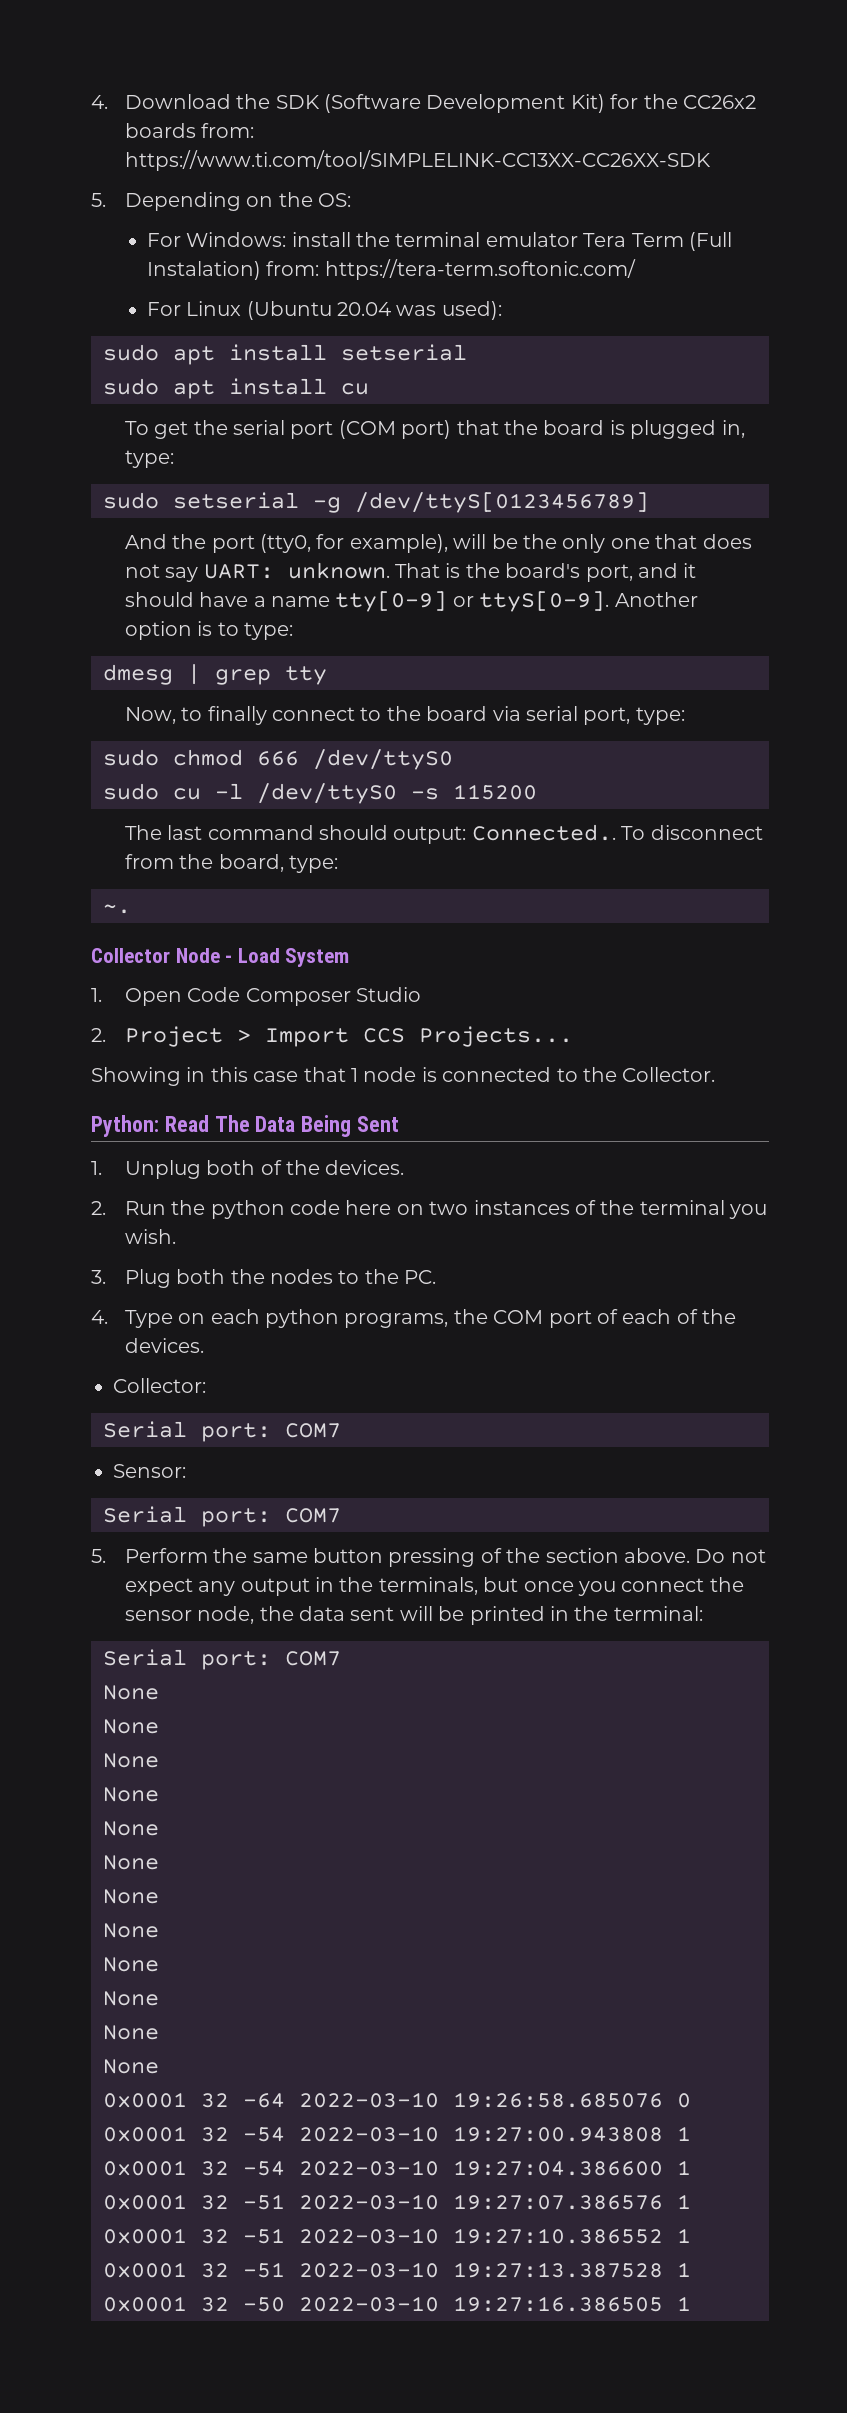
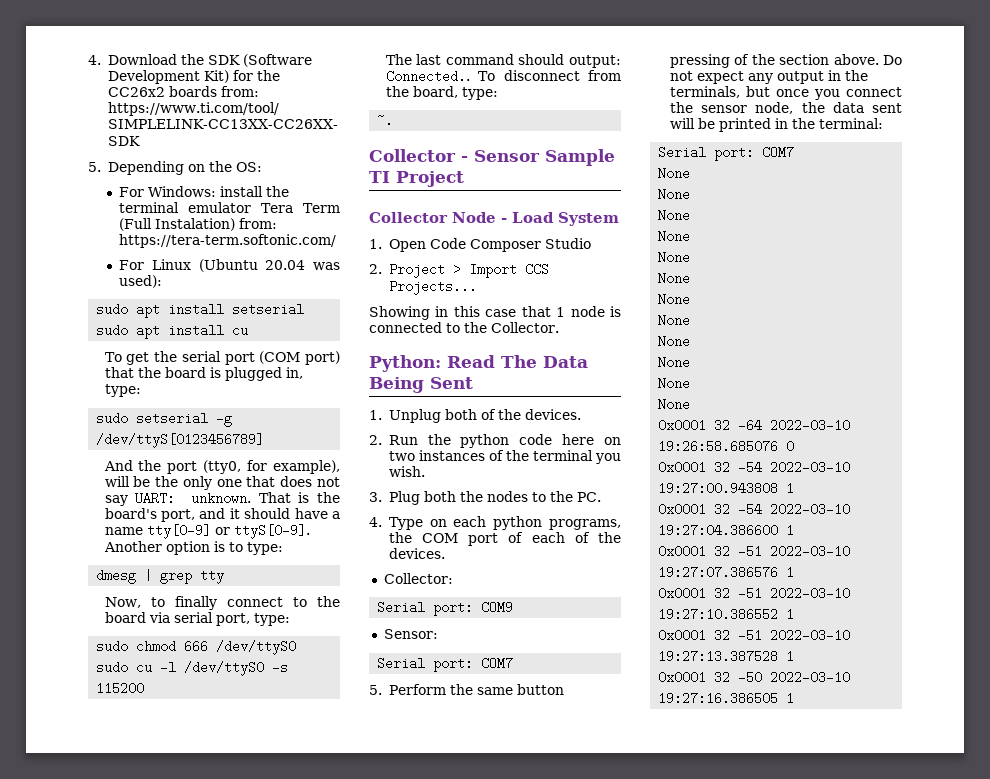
(131, 909) none -> [369,149,615,166] [369,171,464,187] // Collector - Sensor Sample TI Project
[285,1423,341,1438] COM7 -> [481,601,514,614] COM9

